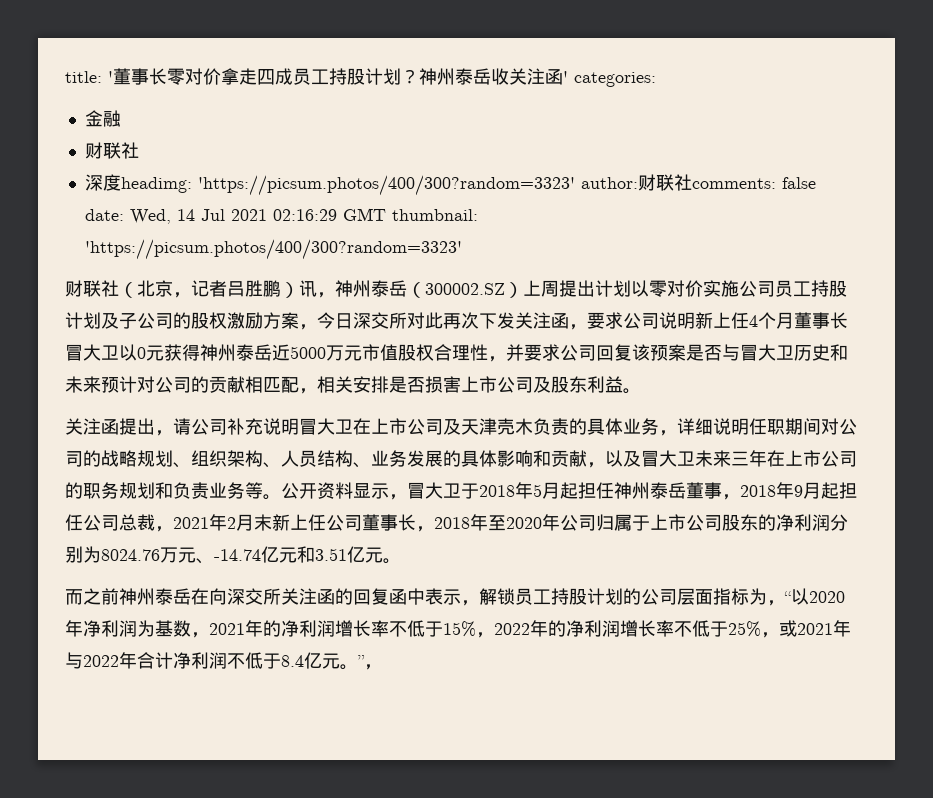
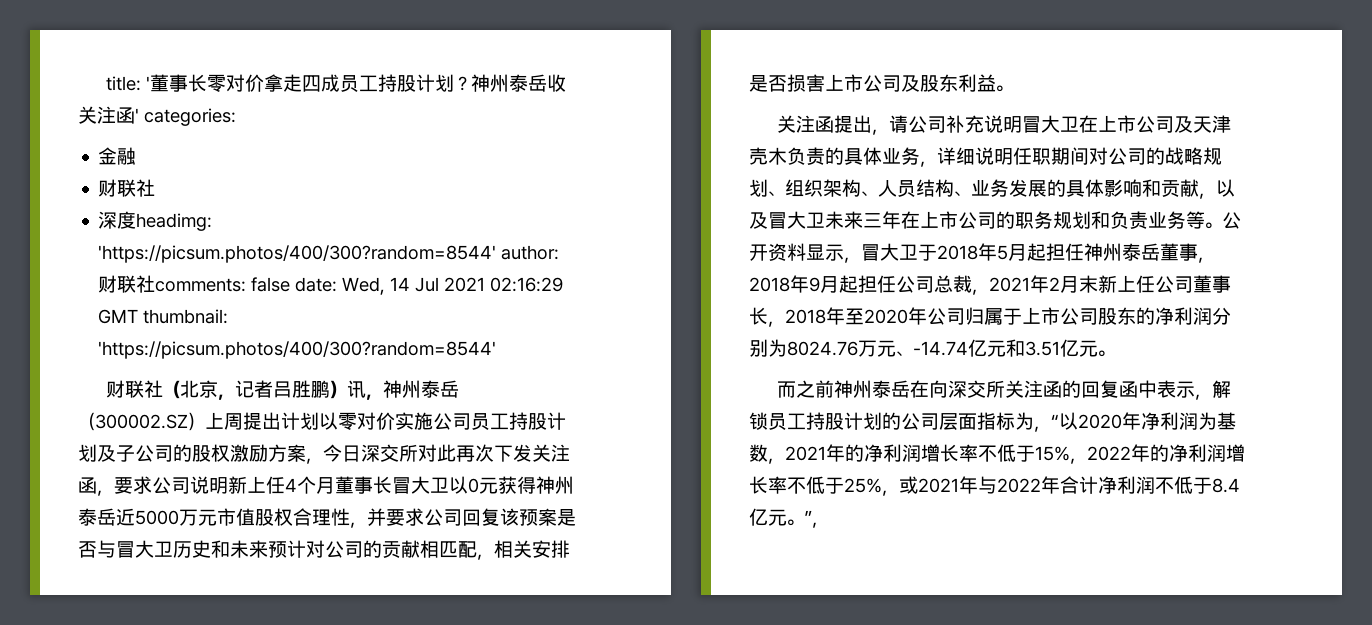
[197,175,575,196] 'https://picsum.photos/400/300?random=3323' -> [98,245,497,263] 'https://picsum.photos/400/300?random=8544'
[84,239,462,260] 'https://picsum.photos/400/300?random=3323' -> [98,341,497,359] 'https://picsum.photos/400/300?random=8544'

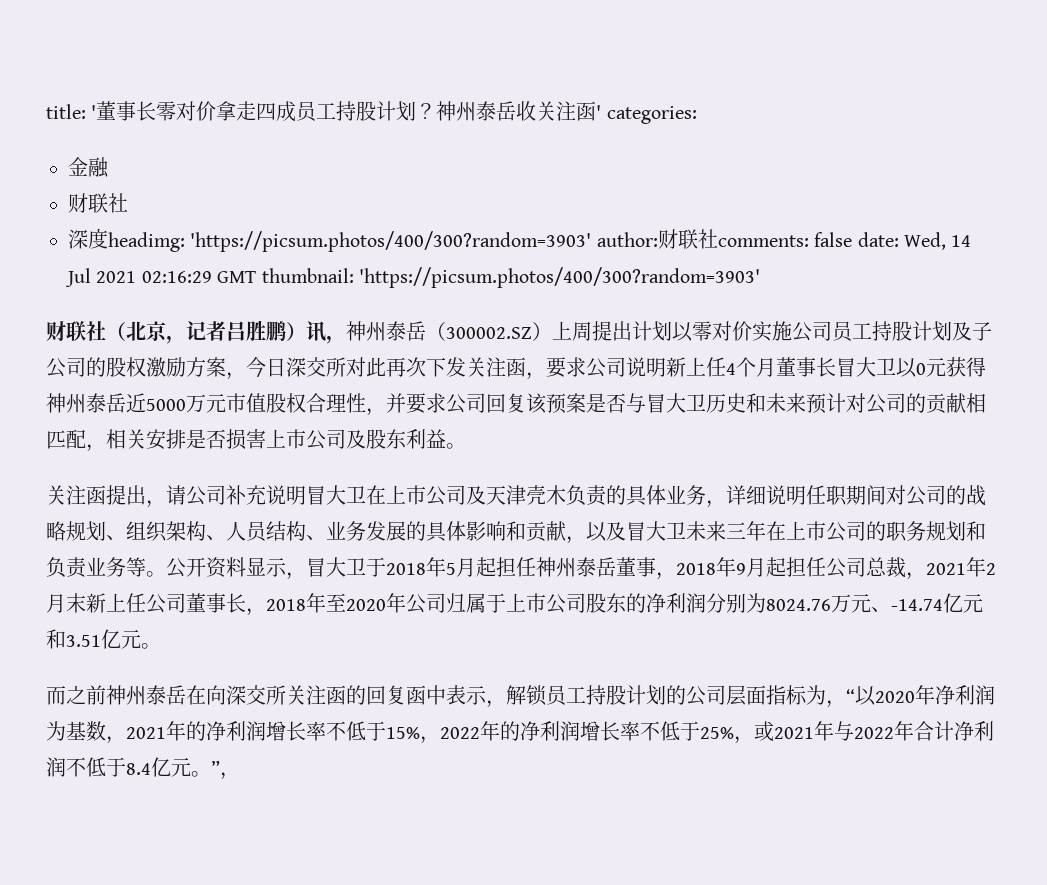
[98,245,497,263] 'https://picsum.photos/400/300?random=8544' -> [190,231,592,252] 'https://picsum.photos/400/300?random=3903'
[98,341,497,359] 'https://picsum.photos/400/300?random=8544' -> [359,267,760,288] 'https://picsum.photos/400/300?random=3903'

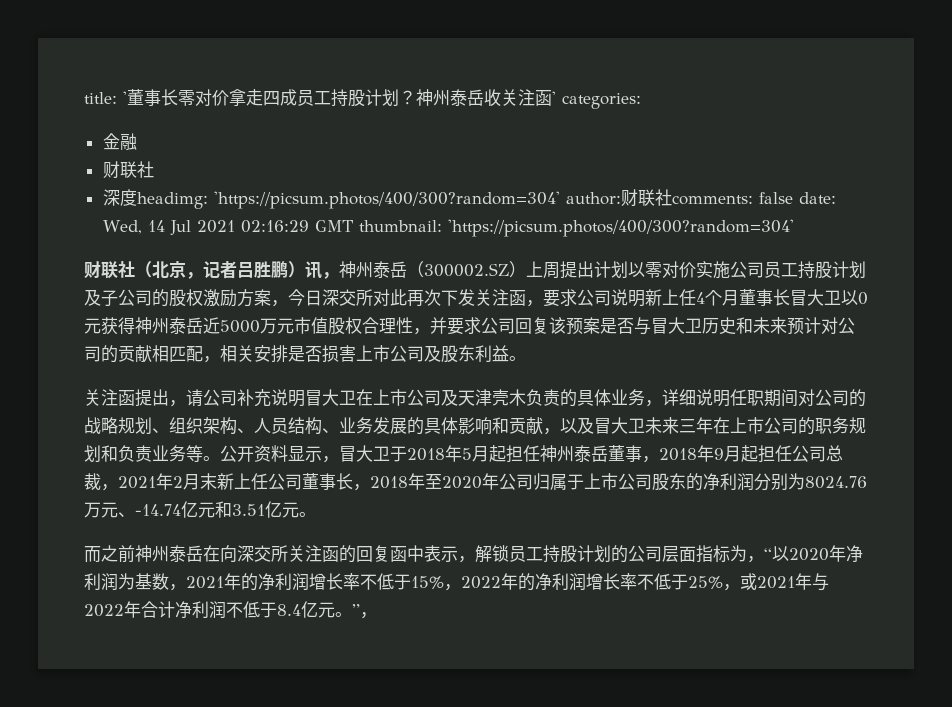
[190,231,592,252] 'https://picsum.photos/400/300?random=3903' -> [213,191,560,209] 'https://picsum.photos/400/300?random=304'
[359,267,760,288] 'https://picsum.photos/400/300?random=3903' -> [447,219,794,237] 'https://picsum.photos/400/300?random=304'

